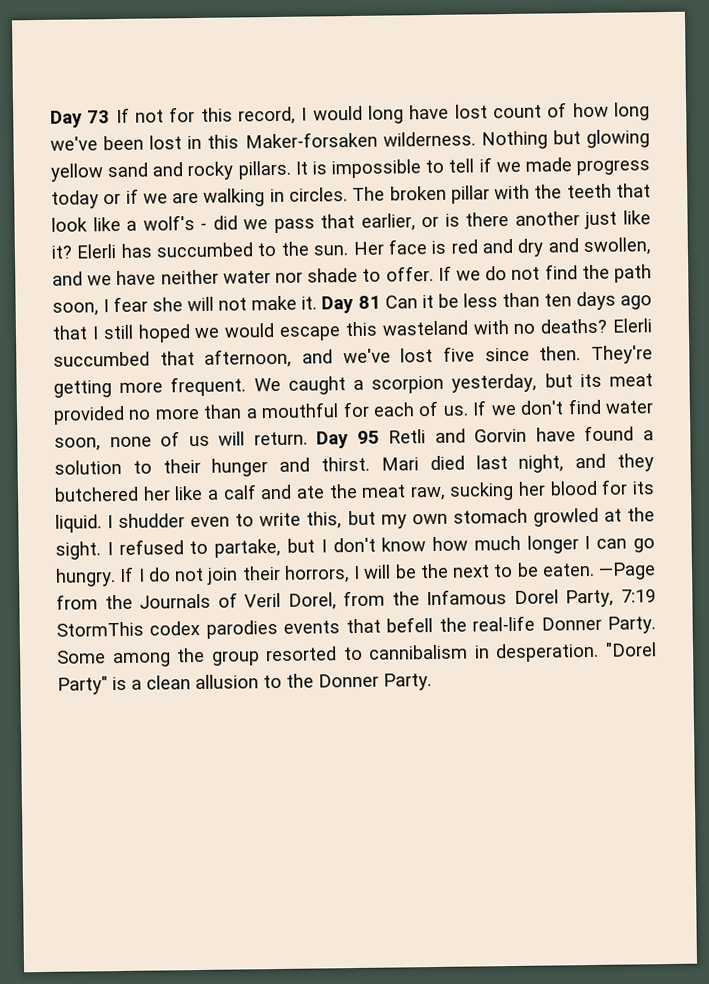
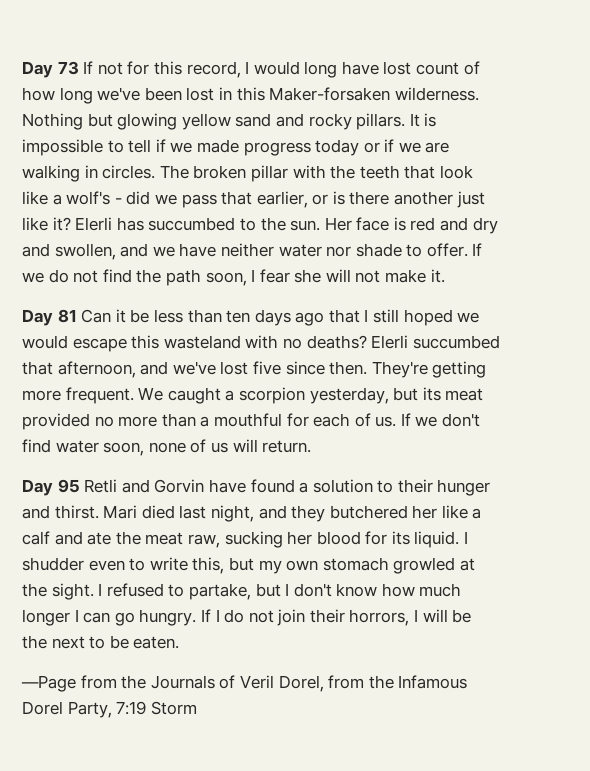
(318, 303) none -> (445, 276) //
(308, 438) none -> (312, 446) //
(595, 569) none -> (180, 642) //
[56,615,657,639] [56,642,657,668] [57,673,432,695] StormThis codex parodies events that befell the real-life Donner Party. Some among the group resorted to cannibalism in desperation. "Dorel Party" is a clean allusion to the Donner Party. -> [150,701,197,715] Storm

